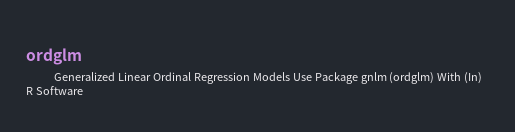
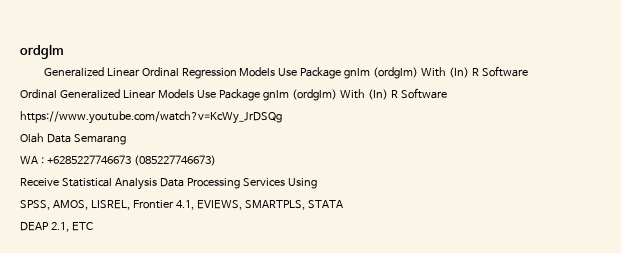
(83, 90) none -> [20,88,447,101] [20,111,282,124] [20,133,126,145] [20,155,216,166] [20,178,317,190] [20,200,343,210] [20,222,93,232] // Ordinal Generalized Linear Models Use Package gnlm (ordglm) With (In) R Software // https://www.youtube.com/watch?v=KcWy_JrDSQg // Olah Data Semarang // WA : +6285227746673 (085227746673) // Receive Statistical Analysis Data Processing Services Using // SPSS, AMOS, LISREL, Frontier 4.1, EVIEWS, SMARTPLS, STATA // DEAP 2.1, ETC

